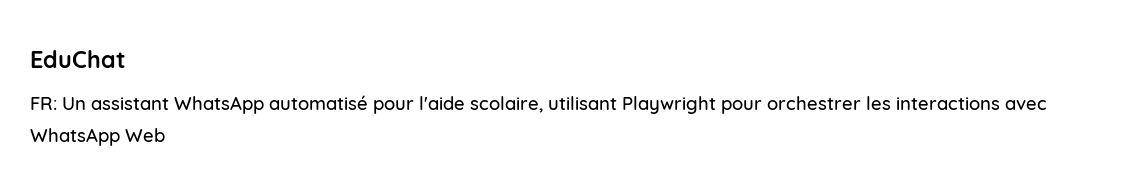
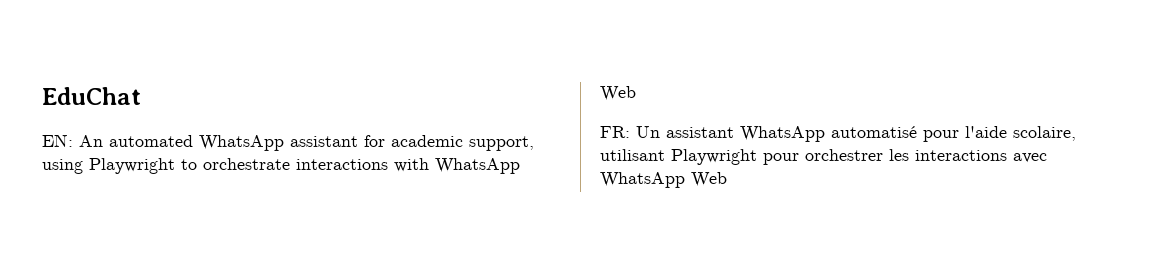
(126, 59) none -> [42,134,534,151] [42,158,520,174] [600,86,636,101] // EN: An automated WhatsApp assistant for academic support, using Playwright to orchestrate interactions with WhatsApp Web

